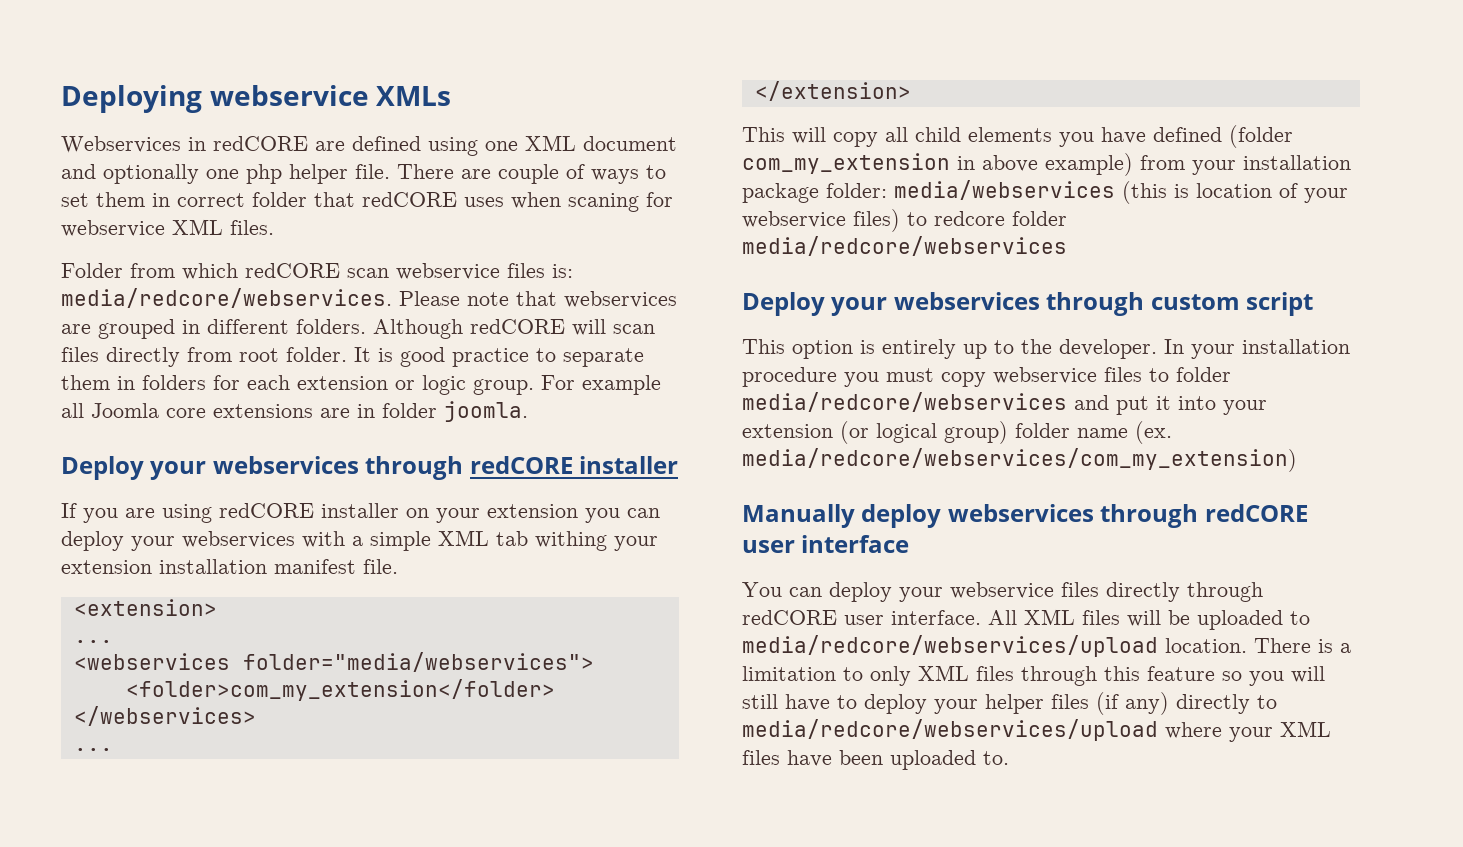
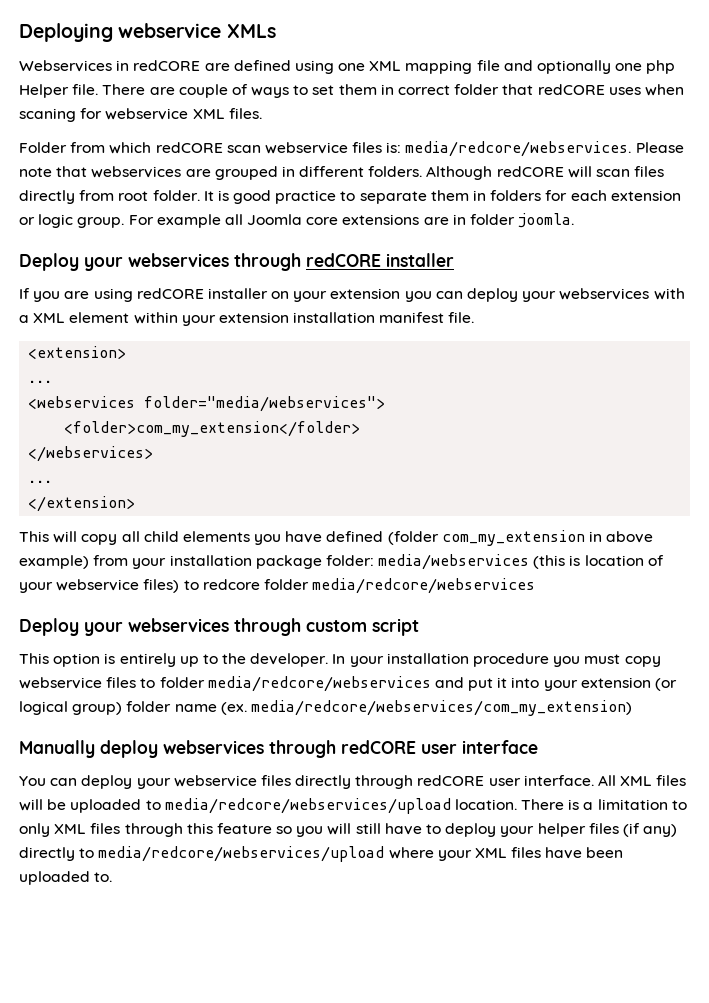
[583,136,677,151] document -> [405,60,500,74] mapping file
[289,164,348,184] helper -> [19,84,69,98] Helper
[370,530,607,551] simple XML tab withing -> [33,312,178,324] XML element within

